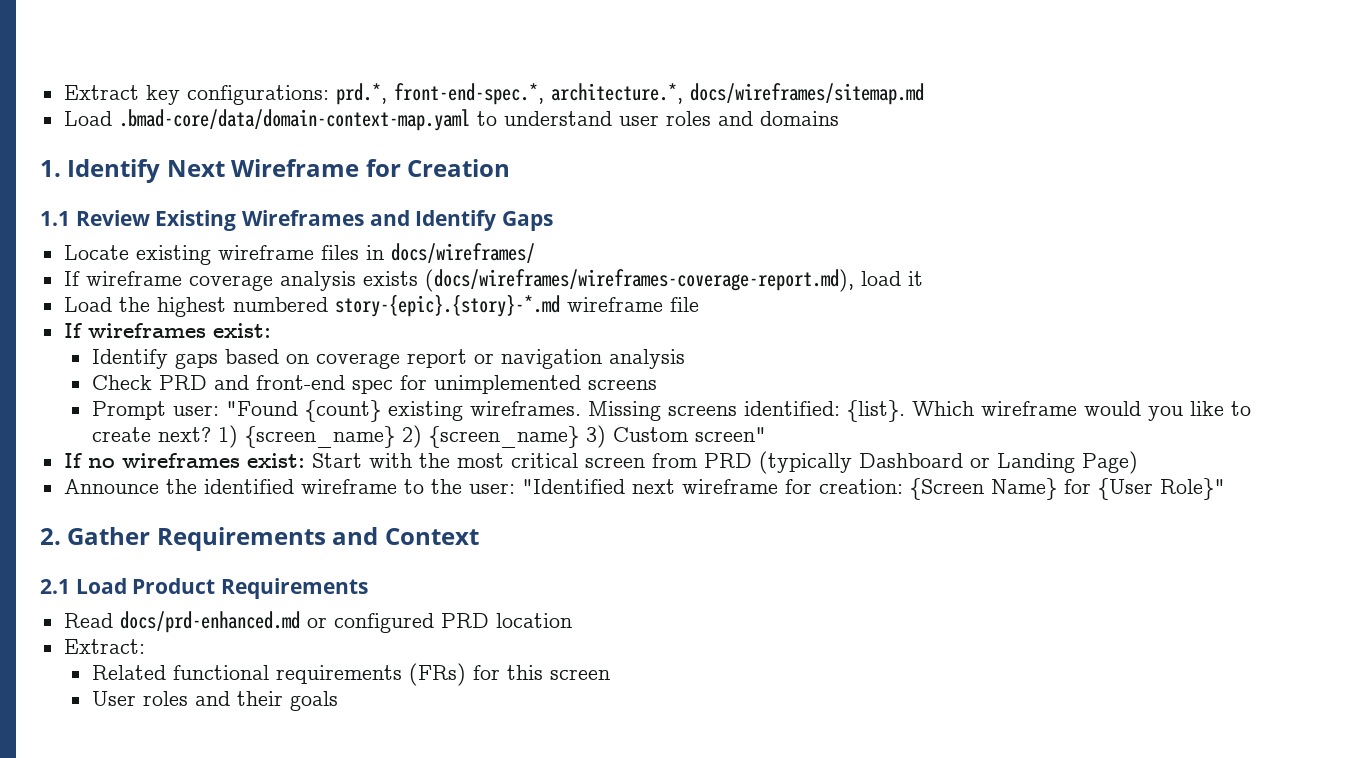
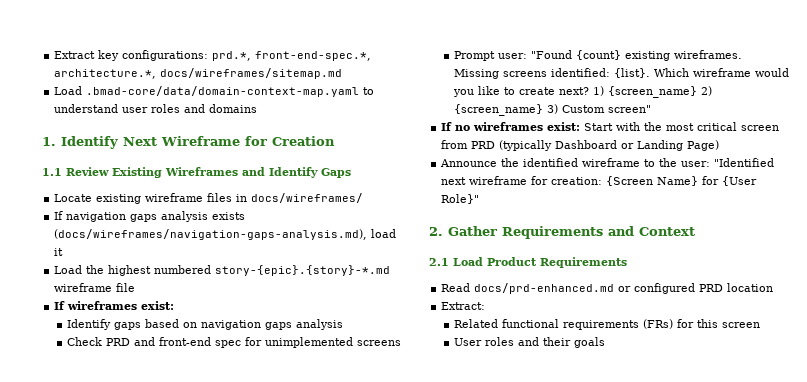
[85,271,273,291] wireframe coverage -> [66,212,158,222] navigation gaps
[424,269,854,292] (docs/wireframes/wireframes-coverage-report.md), -> [54,229,368,240] (docs/wireframes/navigation-gaps-analysis.md),
[315,349,602,369] coverage report or navigation -> [201,320,293,330] navigation gaps

